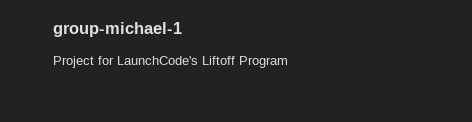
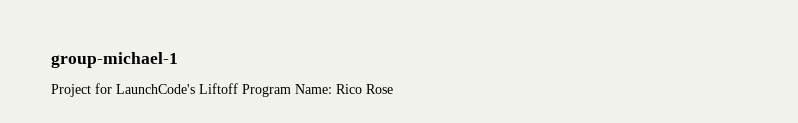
(288, 62) none -> [295,84,393,94] Name: Rico Rose

